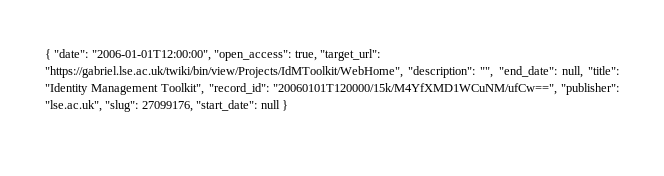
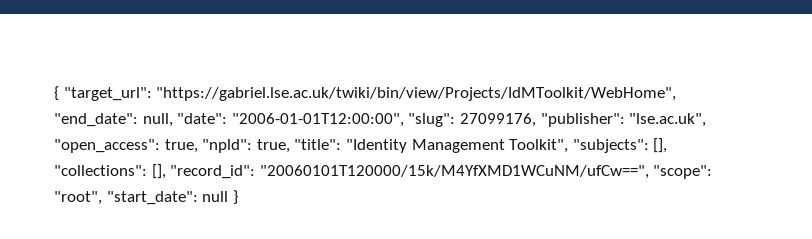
[54,49,380,61] [45,66,619,78] [45,83,619,95] [45,100,193,112] "date": "2006-01-01T12:00:00", "open_access": true, "target_url": "https://gabriel.lse.ac.uk/twiki/bin/view/Projects/IdMToolkit/WebHome", "description": "", "end_date": null, "title": "Identity Management Toolkit", "record_id": "20060101T120000/15k/M4YfXMD1WCuNM/ufCw==", "publisher": "lse.ac.uk", "slug": 27099176, -> [63,87,677,101] [54,113,707,127] [54,138,668,153] [54,164,713,179] [54,191,102,205] "target_url": "https://gabriel.lse.ac.uk/twiki/bin/view/Projects/IdMToolkit/WebHome", "end_date": null, "date": "2006-01-01T12:00:00", "slug": 27099176, "publisher": "lse.ac.uk", "open_access": true, "npld": true, "title": "Identity Management Toolkit", "subjects": [], "collections": [], "record_id": "20060101T120000/15k/M4YfXMD1WCuNM/ufCw==", "scope": "root",

